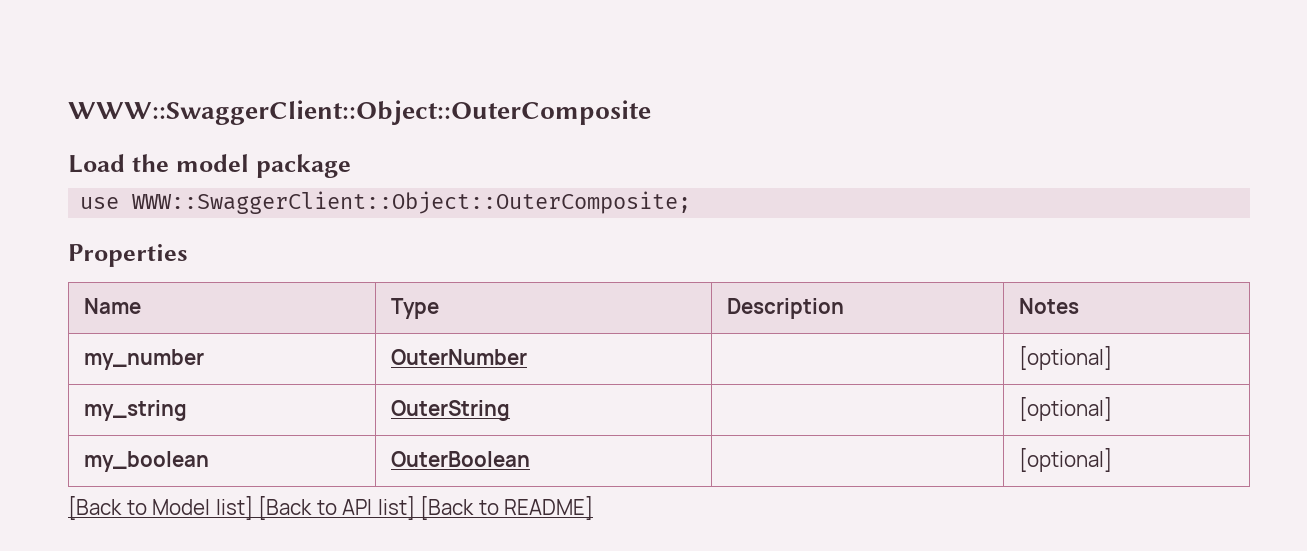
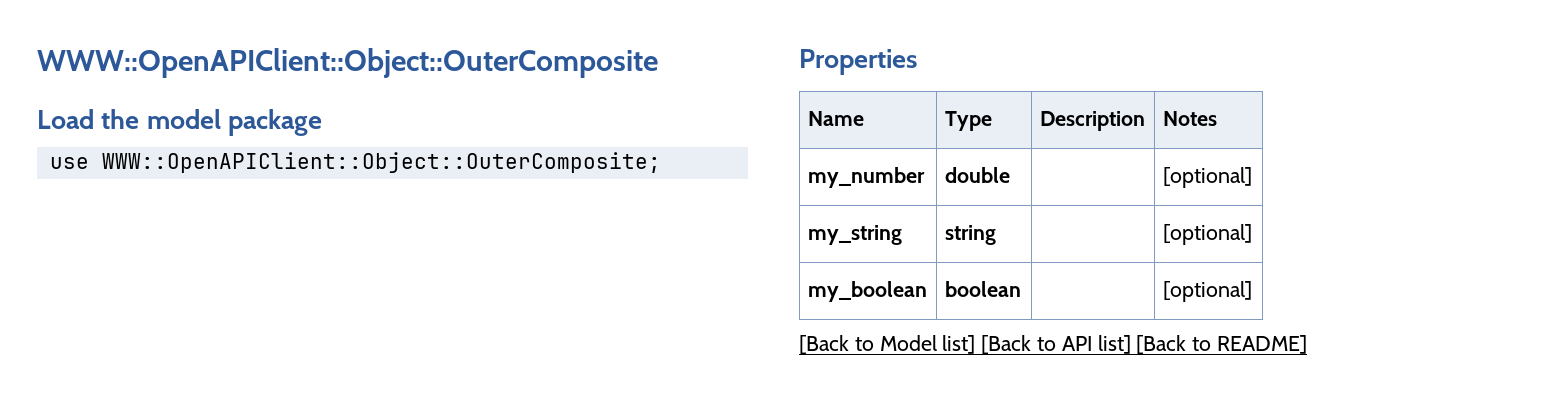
[68,100,651,125] WWW::SwaggerClient::Object::OuterComposite -> [37,48,658,78] WWW::OpenAPIClient::Object::OuterComposite
[132,191,692,214] WWW::SwaggerClient::Object::OuterComposite; -> [101,152,661,173] WWW::OpenAPIClient::Object::OuterComposite;
[390,349,527,365] OuterNumber -> [944,167,1010,183] double
[390,400,510,421] OuterString -> [944,225,996,245] string
[390,451,530,467] OuterBoolean -> [944,281,1021,297] boolean

